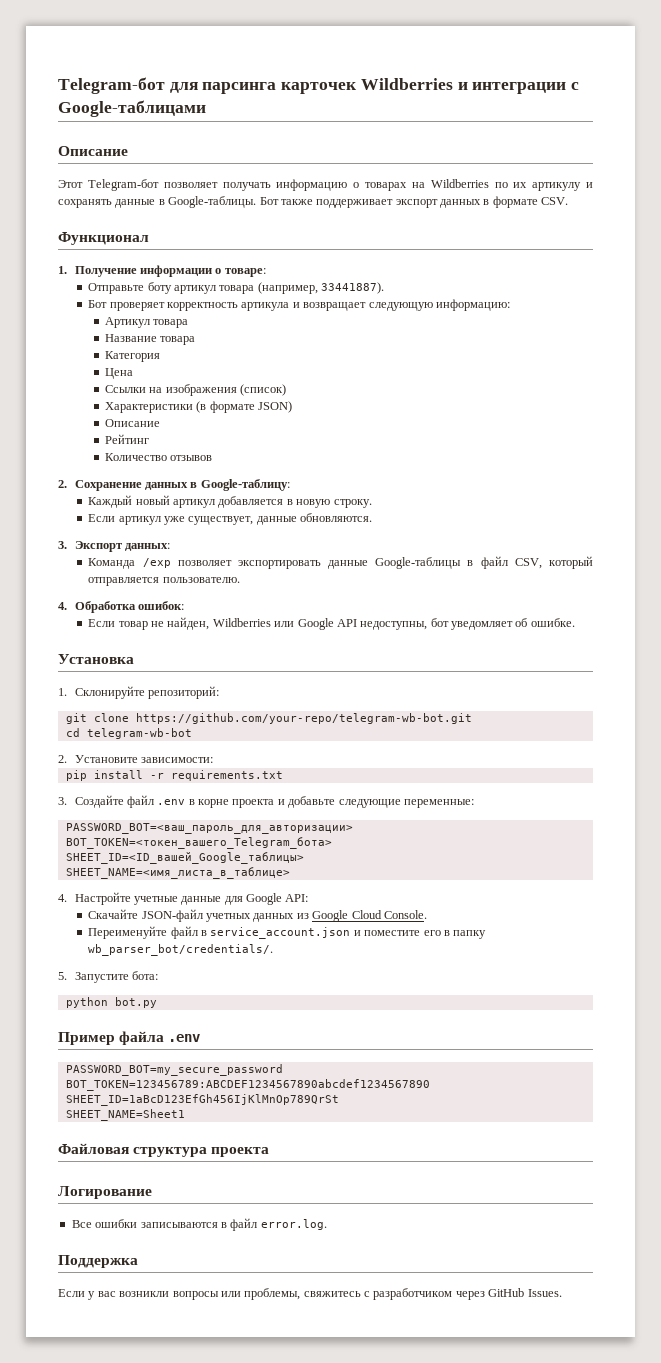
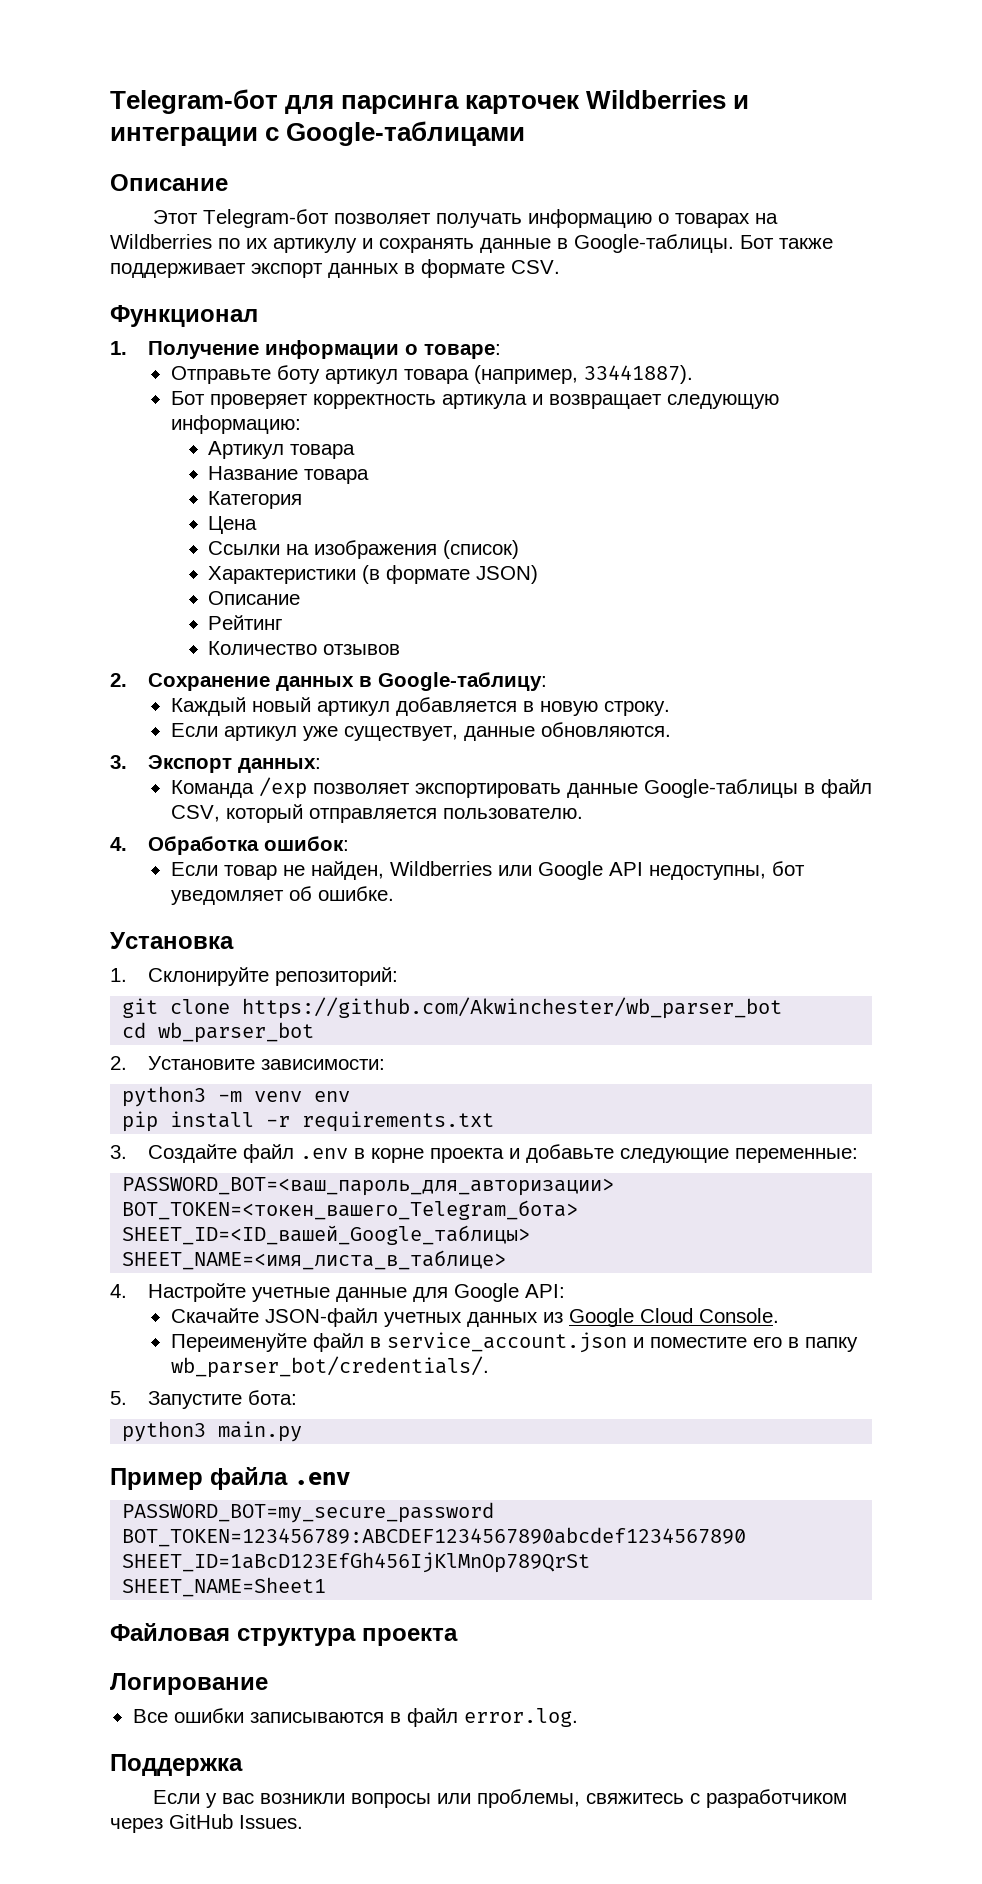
[135,713,472,724] https://github.com/your-repo/telegram-wb-bot.git -> [242,997,783,1019] https://github.com/Akwinchester/wb_parser_bot
[86,728,192,739] telegram-wb-bot -> [158,1022,315,1043] wb_parser_bot
(213, 760) none -> [122,1086,351,1107] // python3 -m venv env
[65,997,157,1008] python bot.py -> [122,1421,303,1442] python3 main.py

